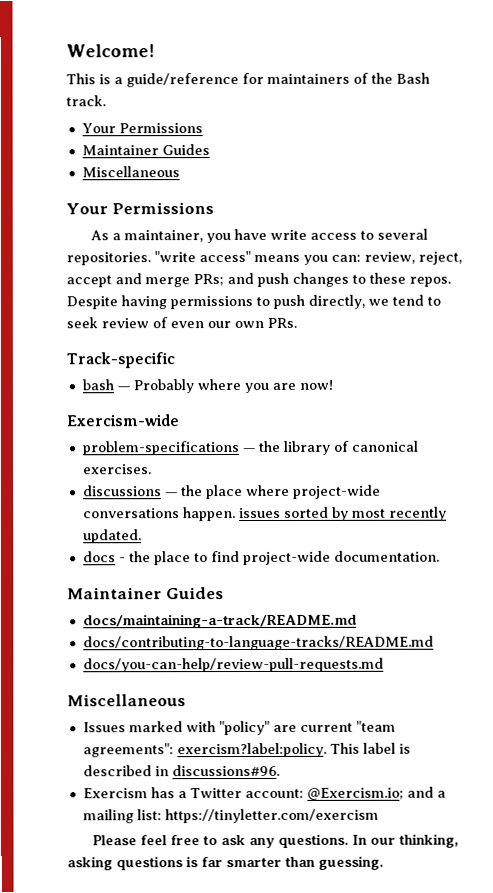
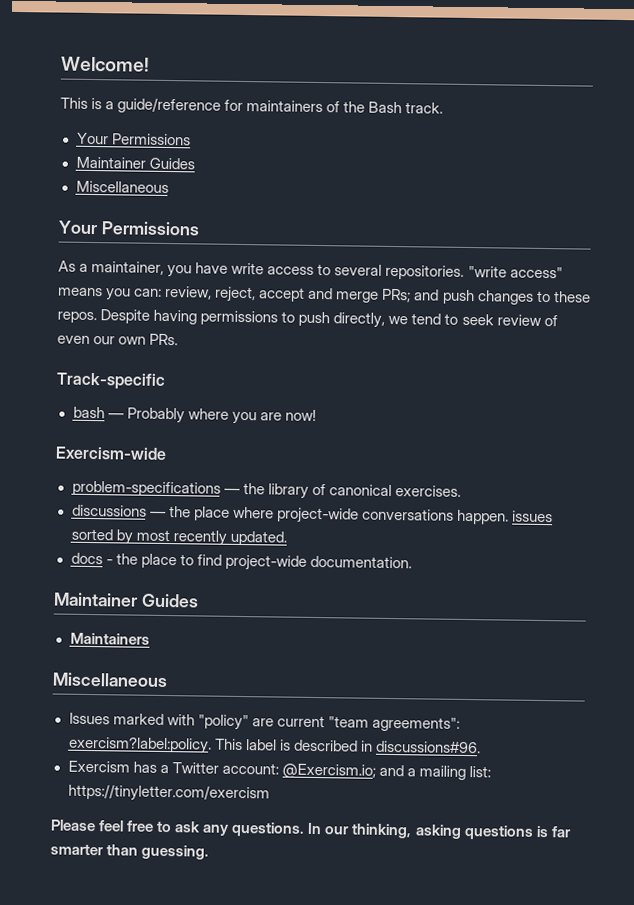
[82,613,357,629] [82,635,434,651] [82,657,384,673] docs/maintaining-a-track/README.md // docs/contributing-to-language-tracks/README.md // docs/you-can-help/review-pull-requests.md -> [69,632,150,645] Maintainers

